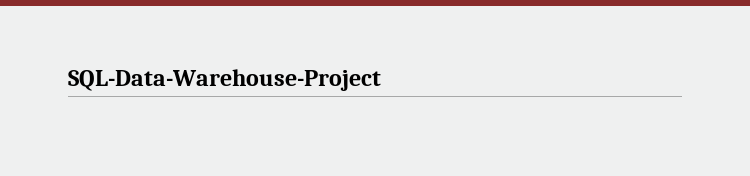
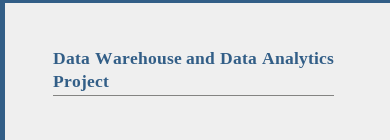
[68,69,381,91] SQL-Data-Warehouse-Project -> [53,52,334,68] [53,75,109,91] Data Warehouse and Data Analytics Project

